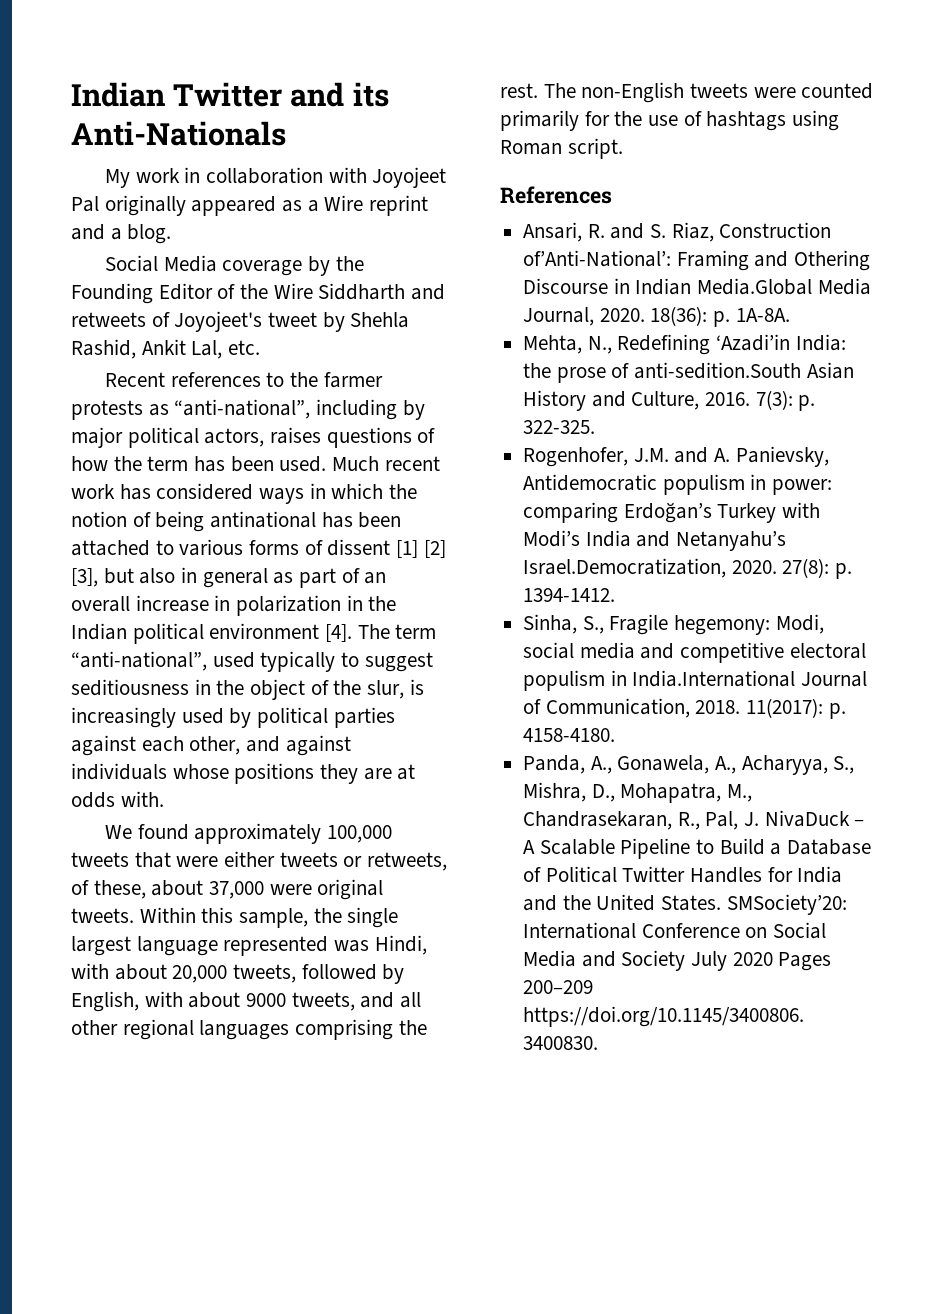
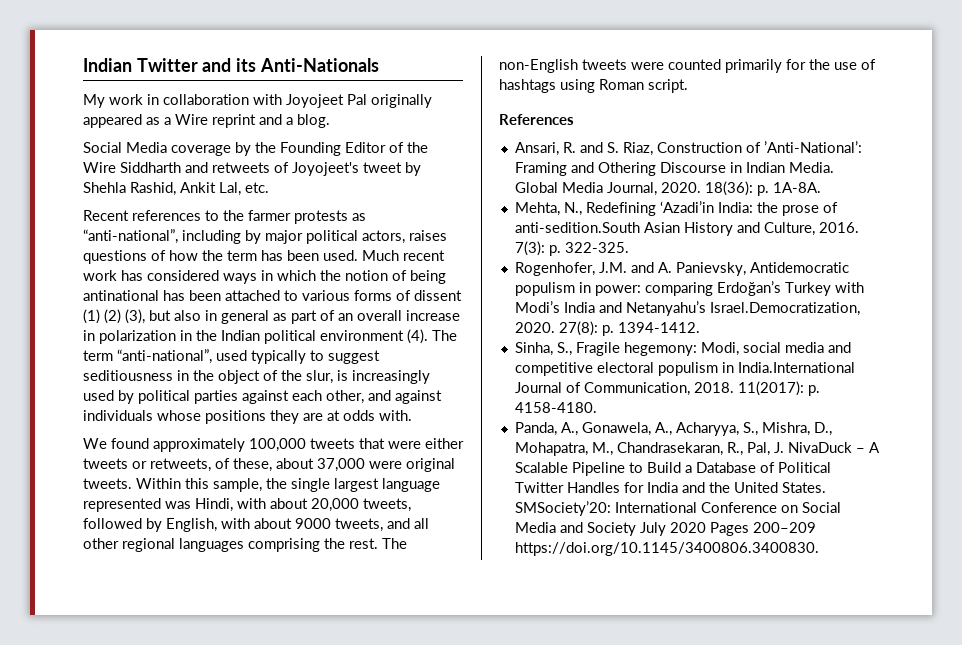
[396,540,446,558] [71,568,98,587] [1] [2] [3], -> [83,309,145,324] (1) (2) (3),
[325,624,353,642] [4]. -> [407,329,428,344] (4).
[523,250,672,267] of’Anti-National’: -> [745,141,862,153] of ’Anti-National’:
[697,278,813,295] Media.Global -> [788,162,834,173] [514,182,558,193] Media. Global

